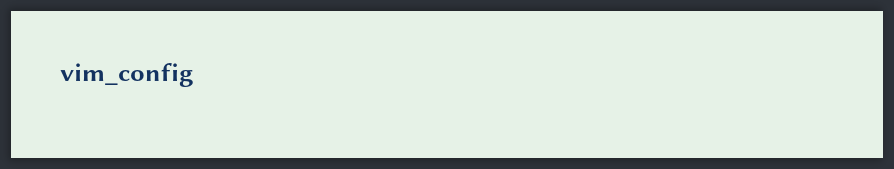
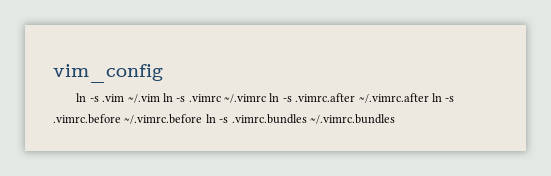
(194, 75) none -> [76,93,455,103] [53,114,395,124] // ln -s .vim ~/.vim ln -s .vimrc ~/.vimrc ln -s .vimrc.after ~/.vimrc.after ln -s .vimrc.before ~/.vimrc.before ln -s .vimrc.bundles ~/.vimrc.bundles

